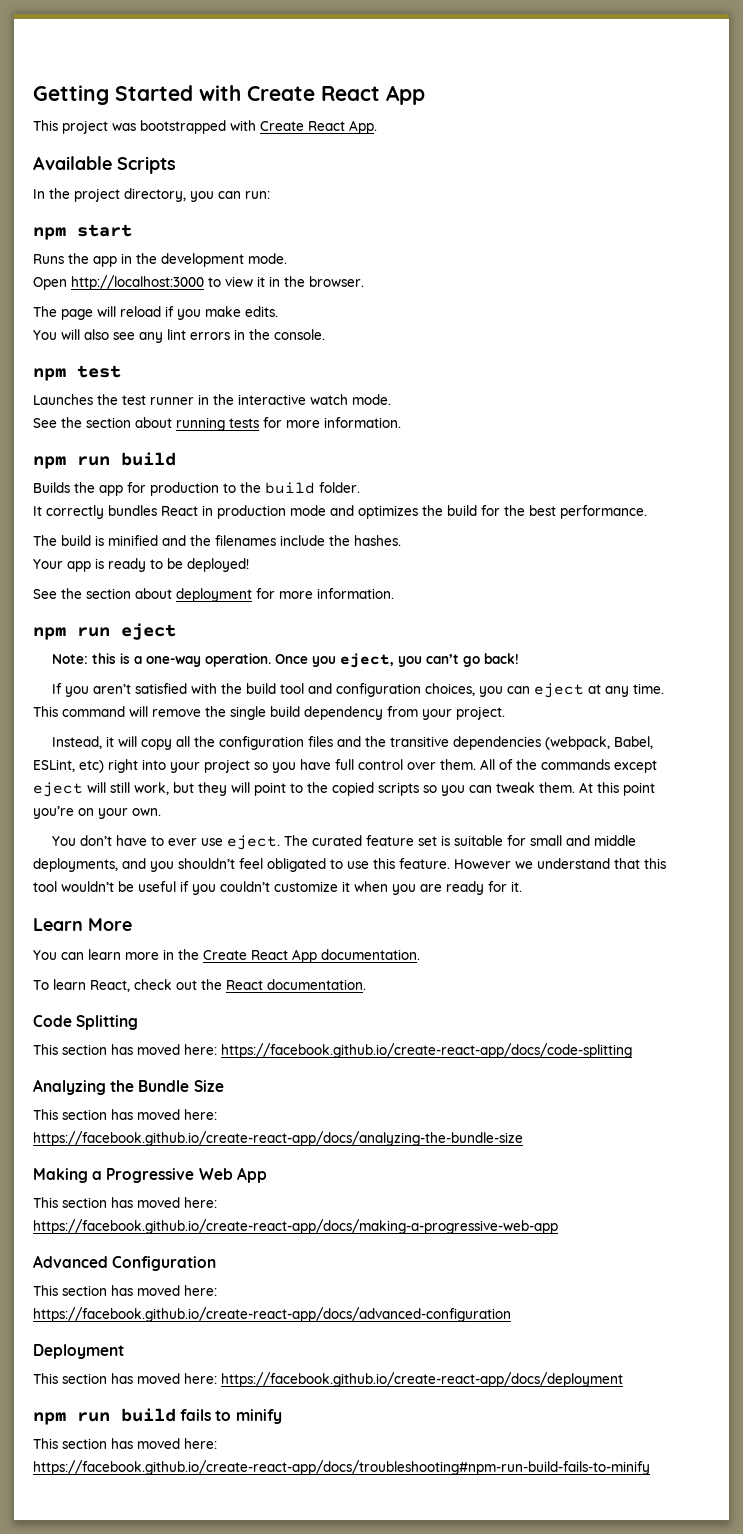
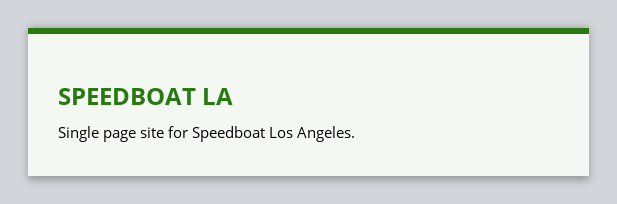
[33,85,425,105] [33,120,377,134] [33,156,176,174] [33,188,270,202] [33,224,132,240] [33,253,287,267] [33,275,364,290] [33,306,278,320] [33,329,325,343] [33,365,121,381] [33,394,391,405] [33,417,401,431] [33,452,176,469] [33,482,360,496] [33,505,647,519] [33,535,401,546] [33,558,249,572] [33,588,394,602] [33,623,176,640] [52,653,520,668] [52,683,665,698] [33,706,505,720] [52,736,654,750] [33,759,657,773] [33,782,655,797] [33,806,161,819] [52,835,637,850] [33,858,666,872] [33,881,522,895] [33,918,132,931] [33,949,420,963] [33,979,366,992] [33,1015,139,1030] [33,1043,632,1058] [33,1079,224,1095] [33,1109,217,1120] [33,1131,523,1146] [33,1167,267,1183] [33,1197,217,1208] [33,1219,558,1234] [33,1255,217,1271] [33,1285,217,1296] [33,1307,511,1322] [33,1344,124,1359] [33,1372,623,1387] [33,1408,282,1425] [33,1438,217,1449] [33,1460,650,1475] Getting Started with Create React App // This project was bootstrapped with Create React App. // Available Scripts // In the project directory, you can run: // npm start // Runs the app in the development mode. // Open http://localhost:3000 to view it in the browser. // The page will reload if you make edits. // You will also see any lint errors in the console. // npm test // Launches the test runner in the interactive watch mode. // See the section about running tests for more information. // npm run build // Builds the app for production to the build folder. // It correctly bundles React in production mode and optimizes the build for the best performance. // The build is minified and the filenames include the hashes. // Your app is ready to be deployed! // See the section about deployment for more information. // npm run eject // Note: this is a one-way operation. Once you eject, you can’t go back! // If you aren’t satisfied with the build tool and configuration choices, you can eject at any time. This command will remove the single build dependency from your project. // Instead, it will copy all the configuration files and the transitive dependencies (webpack, Babel, ESLint, etc) right into your project so you have full control over them. All of the commands except eject will still work, but they will point to the copied scripts so you can tweak them. At this point you’re on your own. // You don’t have to ever use eject. The curated feature set is suitable for small and middle deployments, and you shouldn’t feel obligated to use this feature. However we understand that this tool wouldn’t be useful if you couldn’t customize it when you are ready for it. // Learn More // You can learn more in the Create React App documentation. // To learn React, check out the React documentation. // Code Splitting // This section has moved here: https://facebook.github.io/create-react-app/docs/code-splitting // Analyzing the Bundle Size // This section has moved here: https://facebook.github.io/create-react-app/docs/analyzing-the-bundle-size // Making a Progressive Web App // This section has moved here: https://facebook.github.io/create-react-app/docs/making-a-progressive-web-app // Advanced Configuration // This section has moved here: https://facebook.github.io/create-react-app/docs/advanced-configuration // Deployment // This section has moved here: https://facebook.github.io/create-react-app/docs/deployment // npm run build fails to minify // This section has moved here: https://facebook.github.io/create-react-app/docs/troubleshooting#npm-run-build-fails-to-minify -> [58,88,234,105] [58,126,356,142] SPEEDBOAT LA // Single page site for Speedboat Los Angeles.

